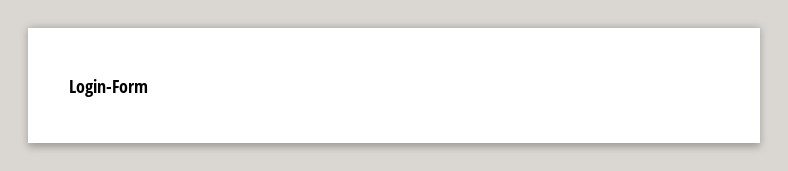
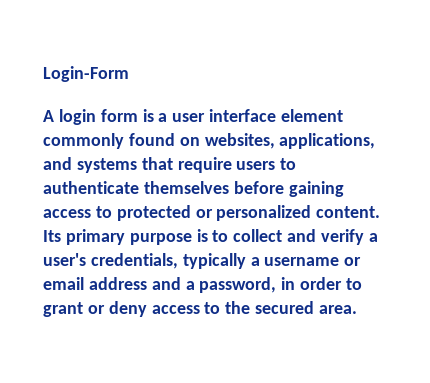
(148, 88) none -> [43,109,344,125] [43,133,376,149] [43,157,297,173] [43,181,344,197] [43,205,381,221] [43,229,378,245] [43,253,362,269] [43,277,363,293] [43,301,358,317] // A login form is a user interface element commonly found on websites, applications, and systems that require users to authenticate themselves before gaining access to protected or personalized content. Its primary purpose is to collect and verify a user's credentials, typically a username or email address and a password, in order to grant or deny access to the secured area.

